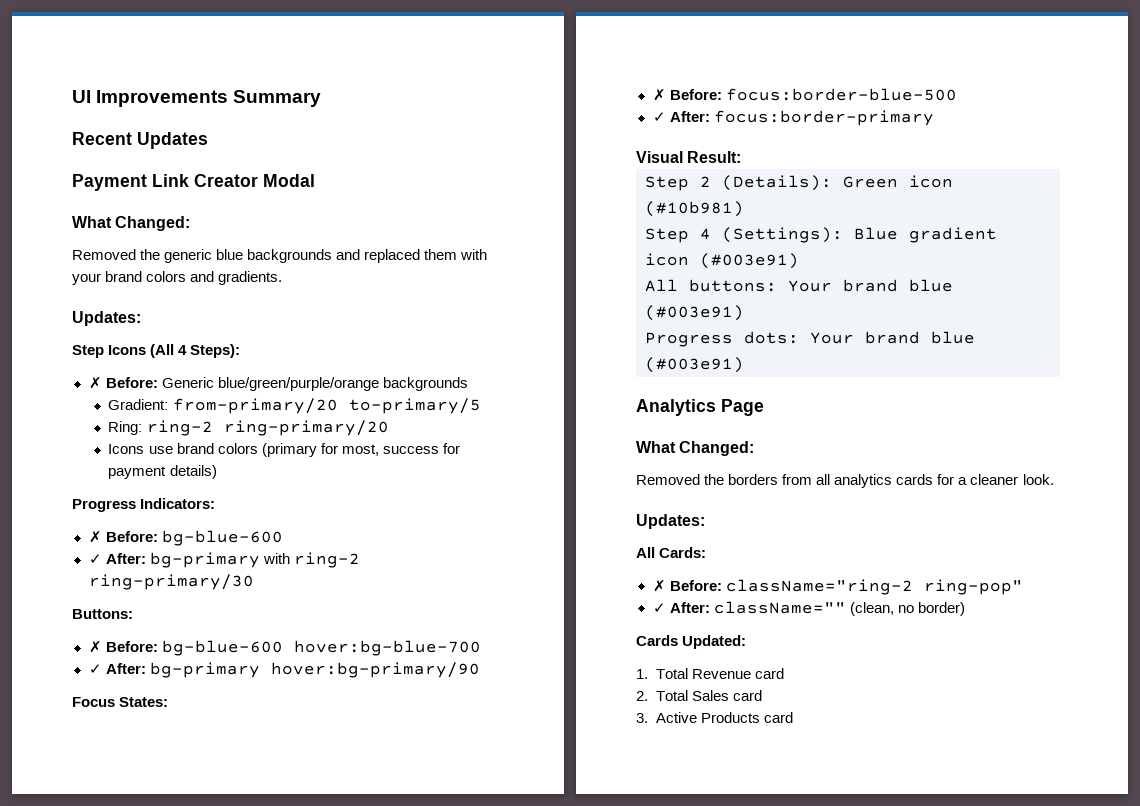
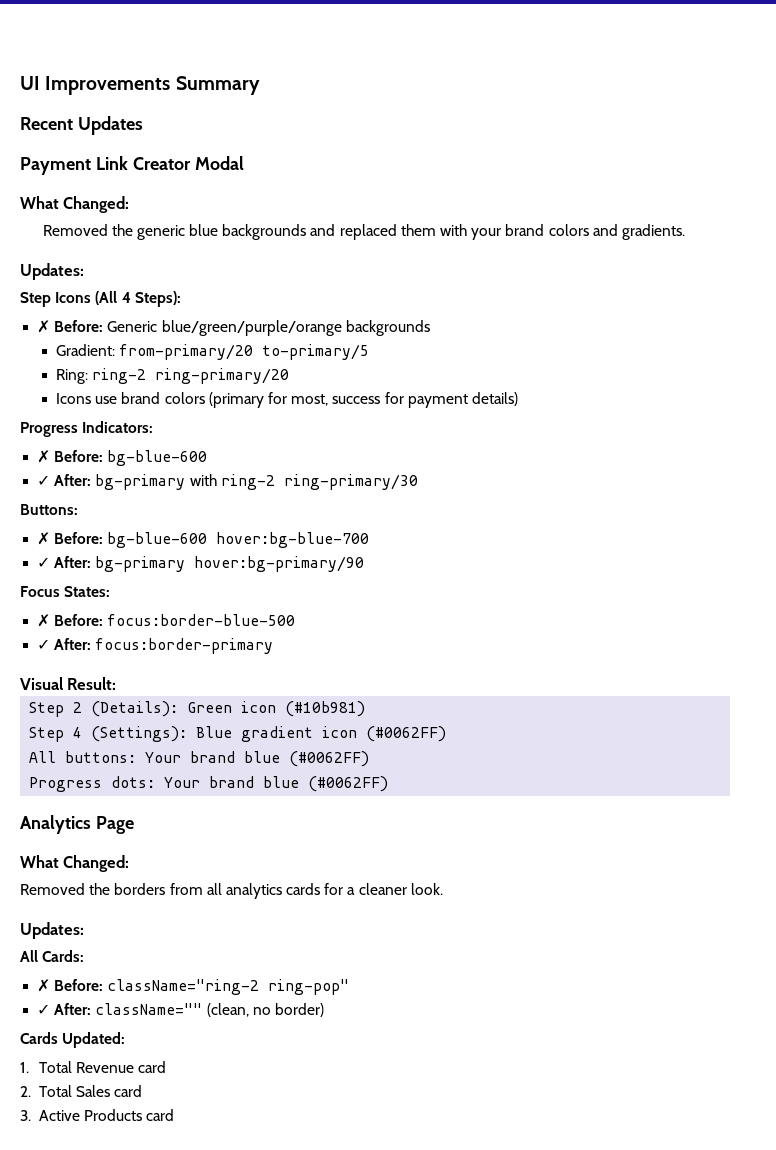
[700,253,799,269] (#003e91) -> [366,726,447,742] (#0062FF)
[645,305,744,321] (#003e91) -> [289,751,370,767] (#0062FF)
[645,357,744,373] (#003e91) -> [308,776,389,792] (#0062FF)

